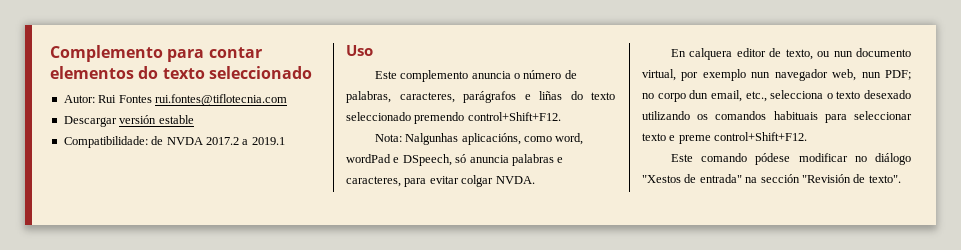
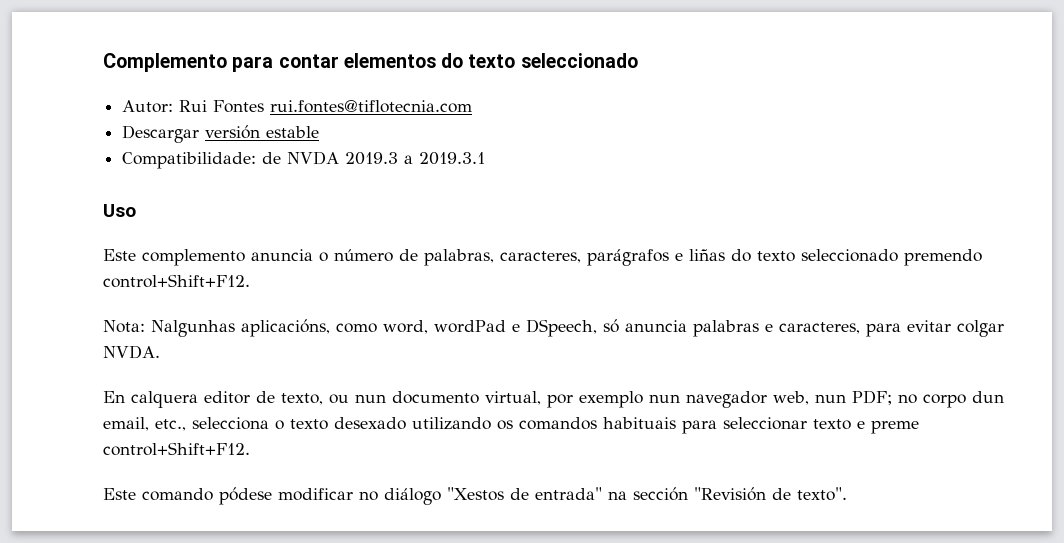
[205,137,285,145] 2017.2 a 2019.1 -> [345,152,486,165] 2019.3 a 2019.3.1

